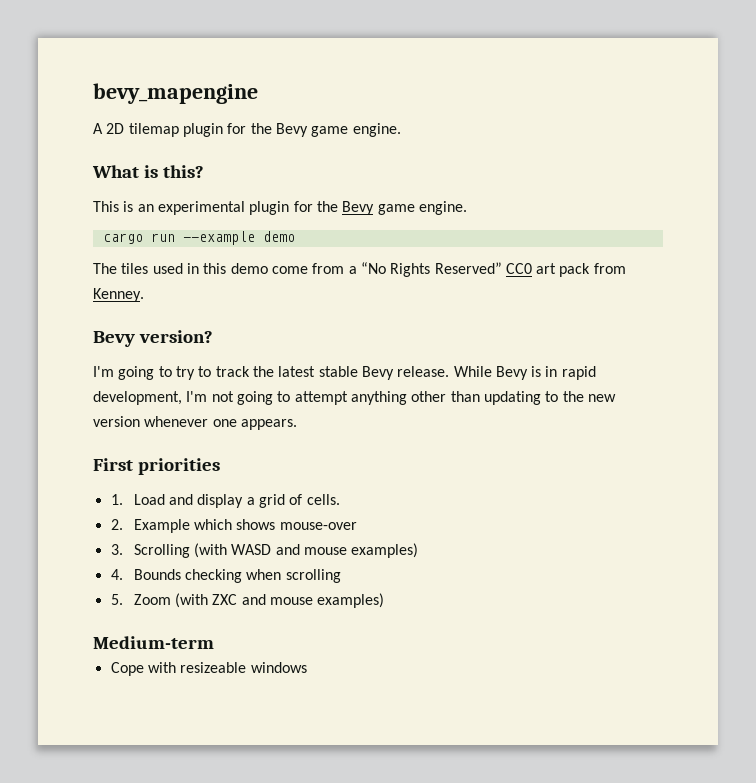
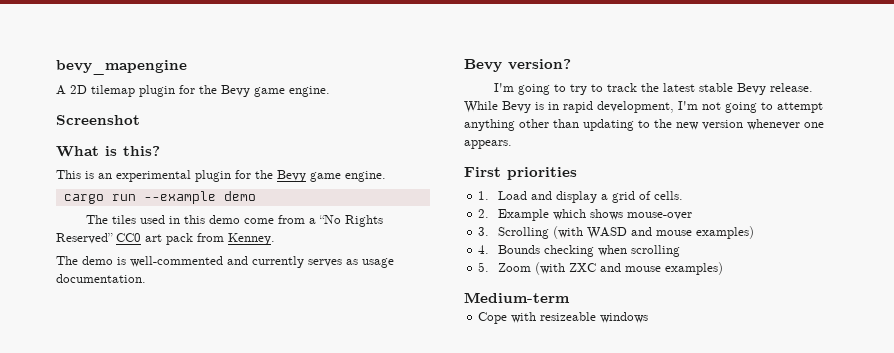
(401, 130) none -> [56,115,140,125] // Screenshot
(144, 295) none -> [56,256,394,268] [56,274,146,283] // The demo is well-commented and currently serves as usage documentation.

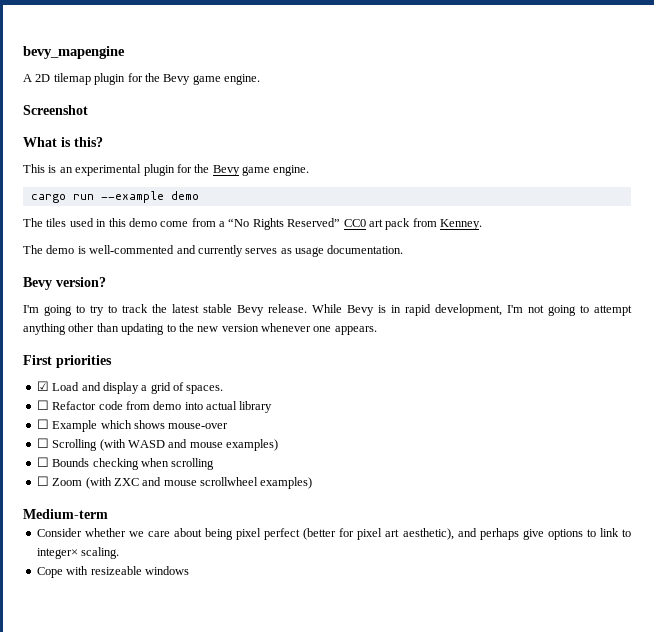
[478,191,490,200] 1. -> [36,381,49,391] ☑
[654,191,684,200] [478,209,490,218] cells. // 2. -> [186,385,224,394] [36,400,273,413] [36,419,49,429] spaces. // ☐ Refactor code from demo into actual library // ☐
[478,227,490,236] 3. -> [36,438,49,448] ☐
[478,245,490,254] 4. -> [36,457,49,467] ☐
[478,262,490,272] 5. -> [36,476,49,486] ☐
(662, 269) none -> [200,477,258,486] scrollwheel
(570, 297) none -> [36,528,631,540] [36,547,120,559] // Consider whether we care about being pixel perfect (better for pixel art aesthetic), and perhaps give options to link to integer× scaling.

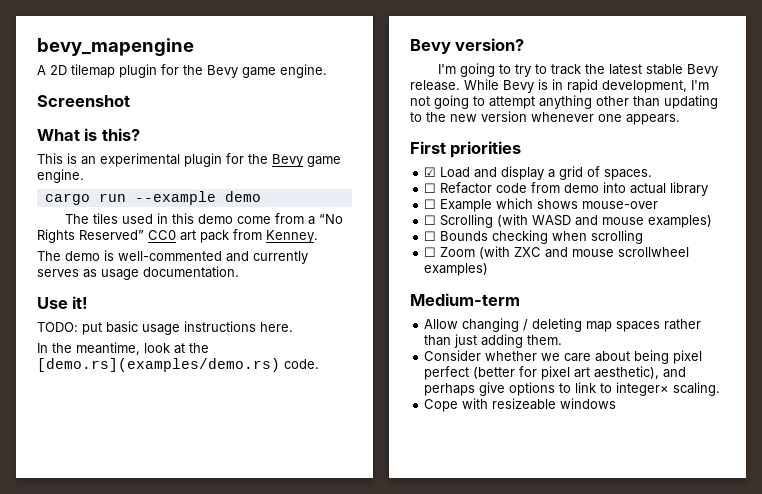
(404, 249) none -> [37,296,89,309] [37,321,293,335] [37,342,209,355] [37,358,319,372] // Use it! // TODO: put basic usage instructions here. // In the meantime, look at the [demo.rs](examples/demo.rs) code.
(108, 514) none -> [424,318,702,332] [424,334,563,348] // Allow changing / deleting map spaces rather than just adding them.

